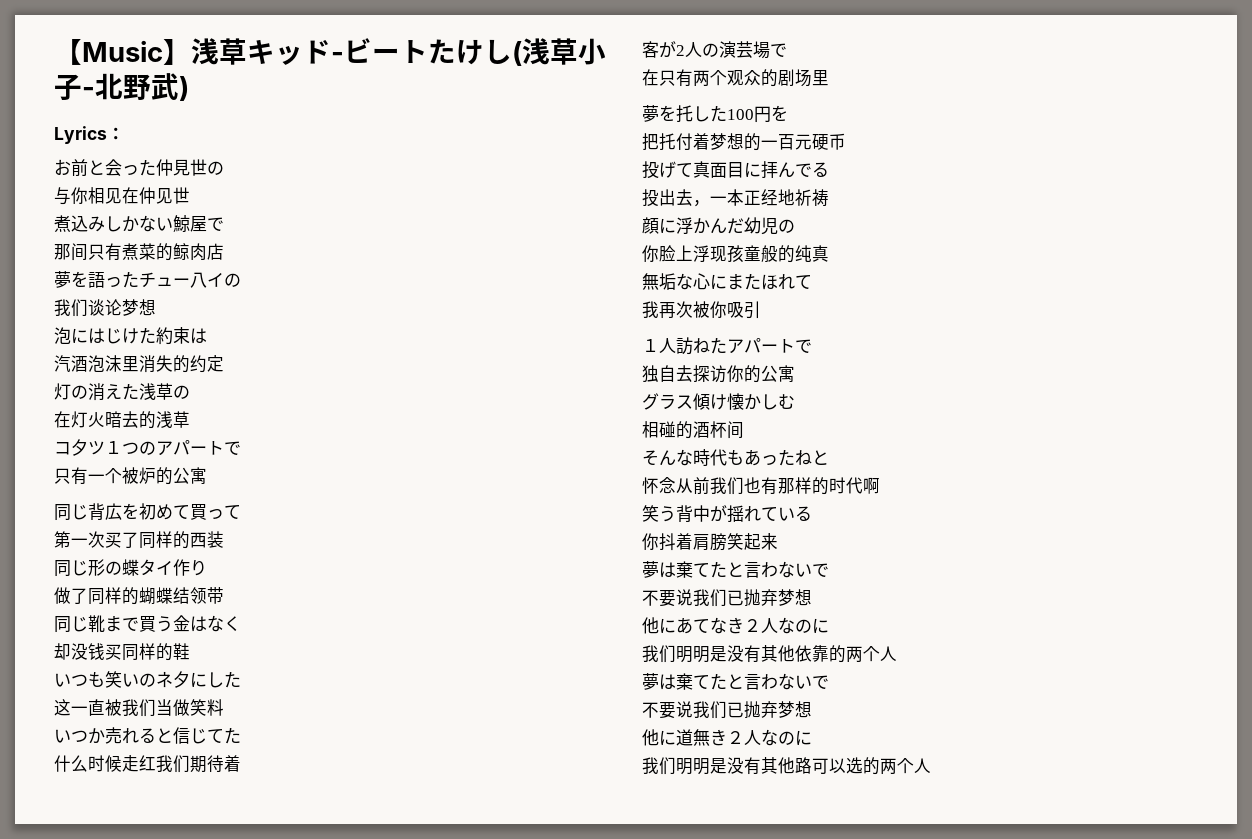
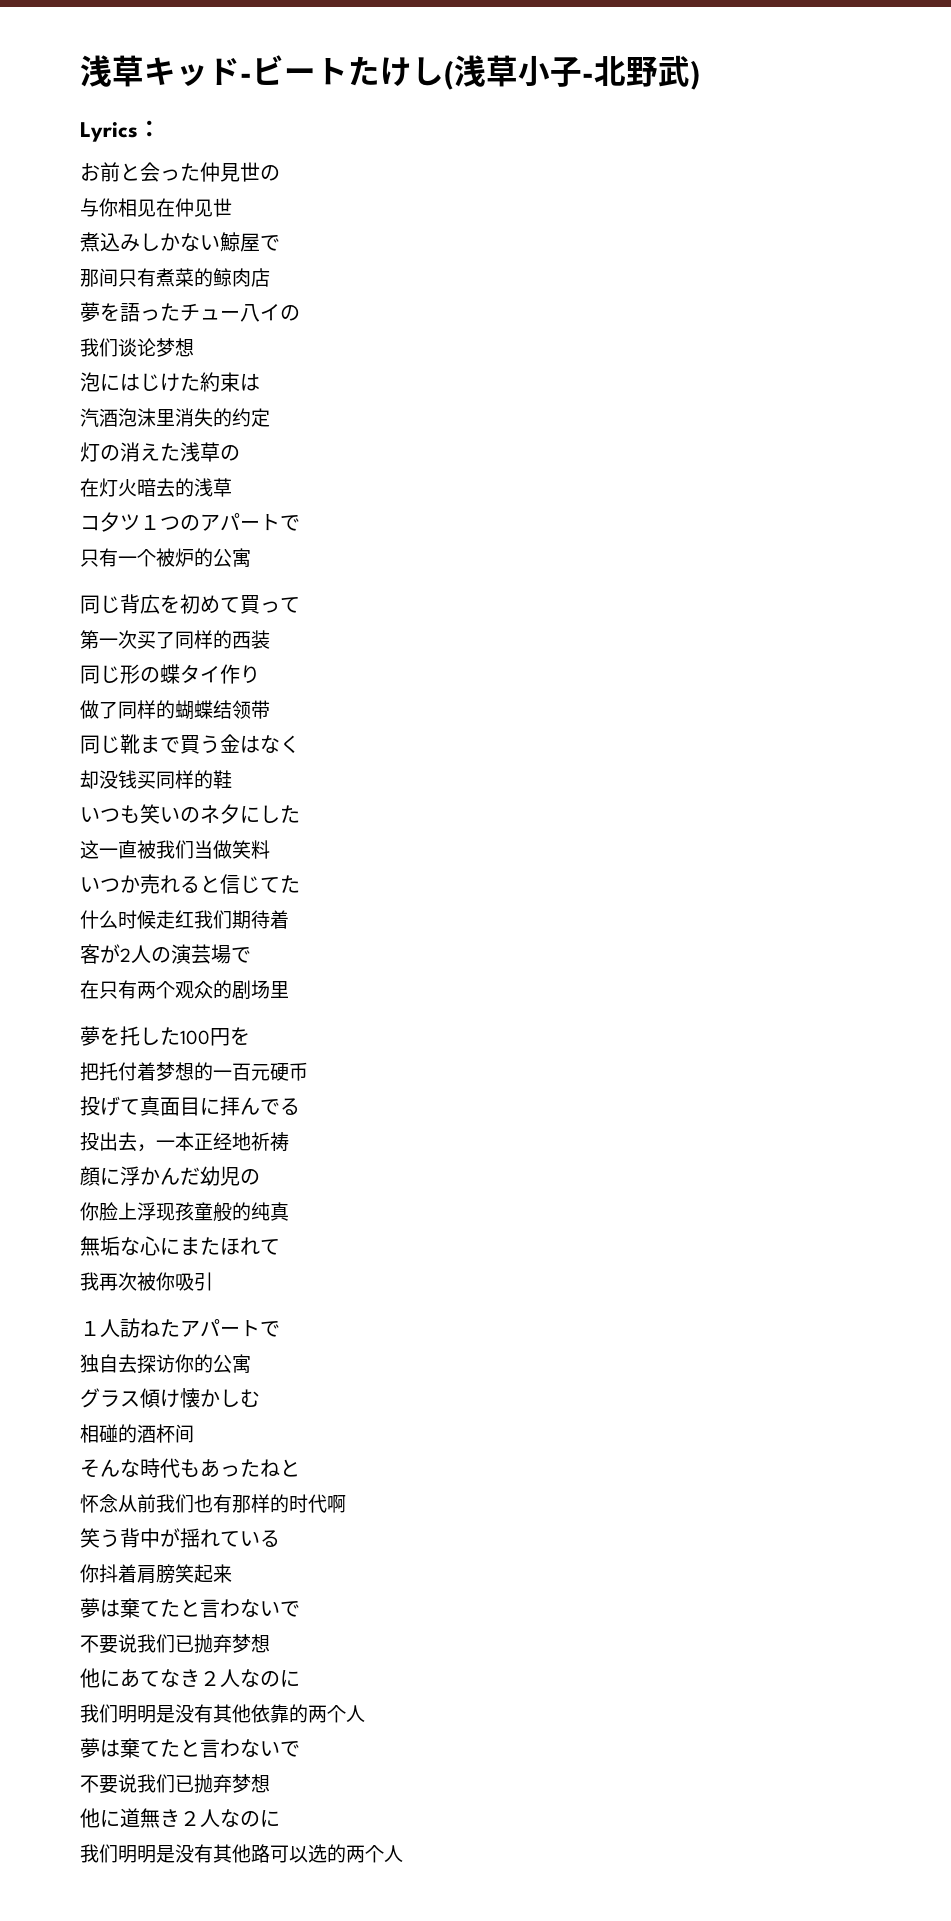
[54,39,191,65] 【Music】 -> (80, 71) none

